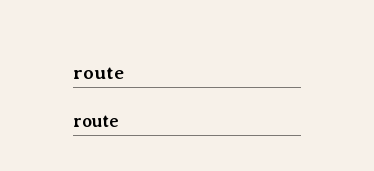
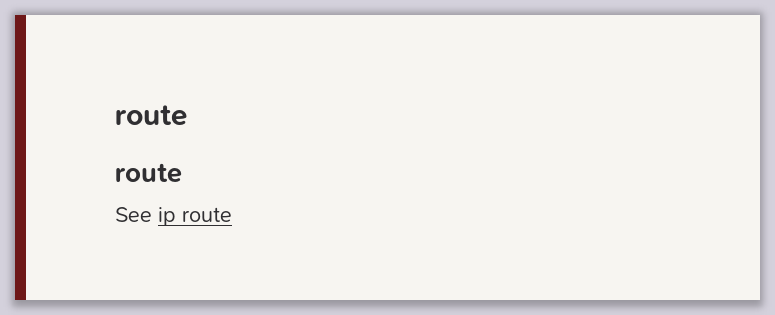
(119, 121) none -> [115,207,232,226] // See ip route

